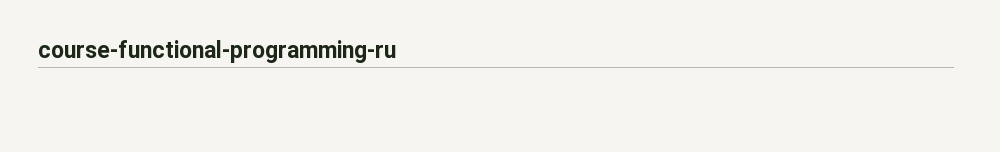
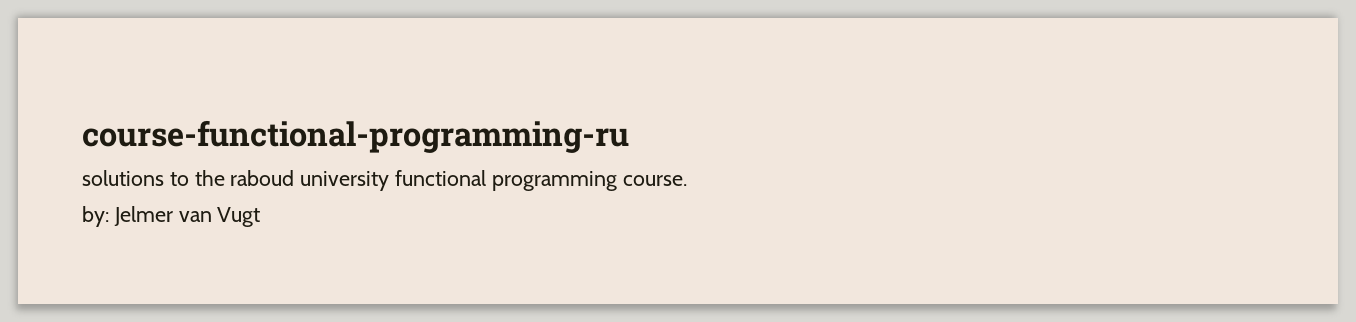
(396, 51) none -> [82,170,687,191] [82,206,261,227] // solutions to the raboud university functional programming course. // by: Jelmer van Vugt

